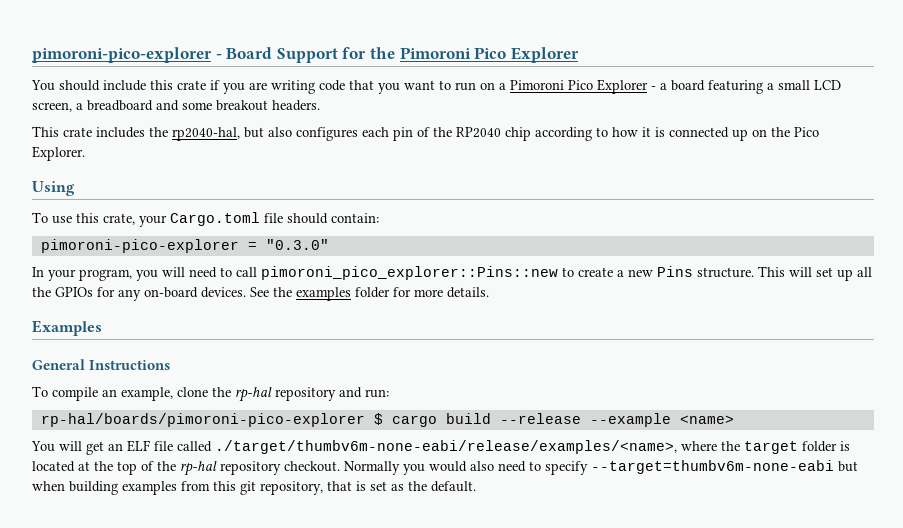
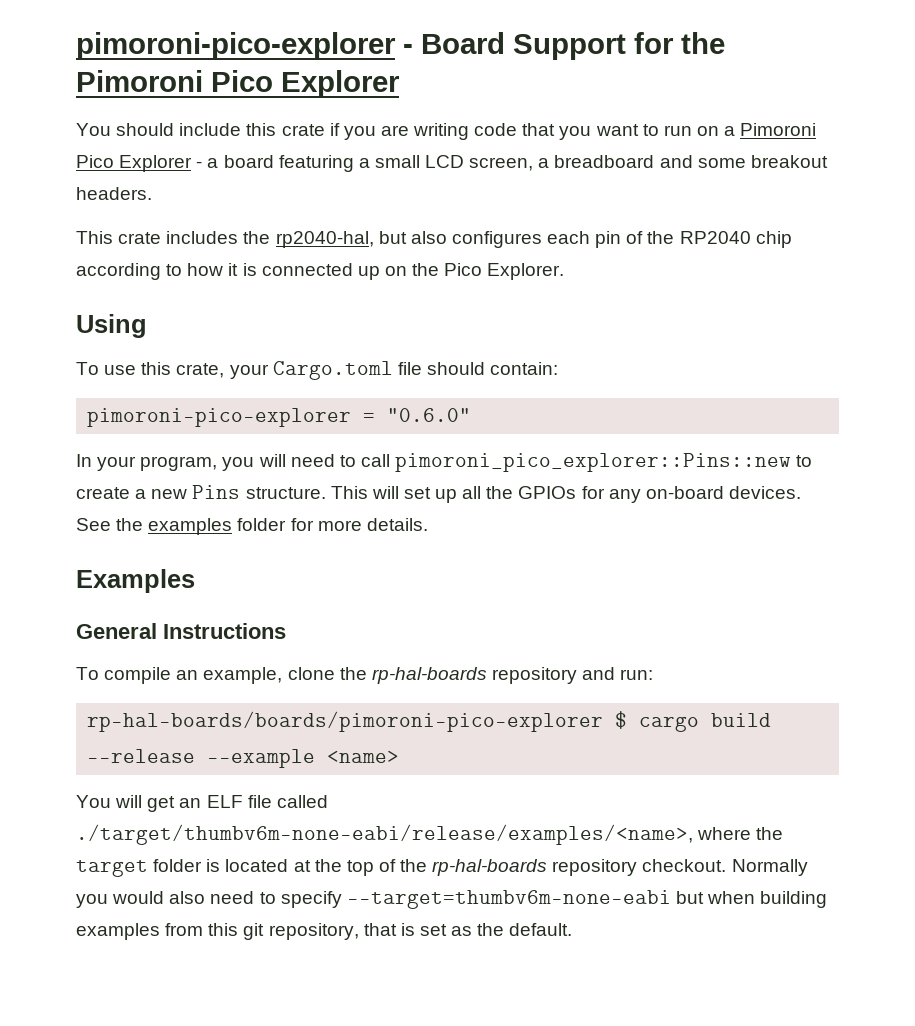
[265,239,329,250] "0.3.0" -> [387,408,472,422] "0.6.0"
[235,387,272,402] rp-hal -> [371,667,487,684] rp-hal-boards
[40,413,365,427] rp-hal/boards/pimoroni-pico-explorer -> [87,711,604,732] rp-hal-boards/boards/pimoroni-pico-explorer
[180,461,217,476] rp-hal -> [432,859,548,876] rp-hal-boards

